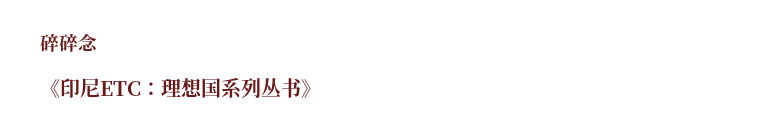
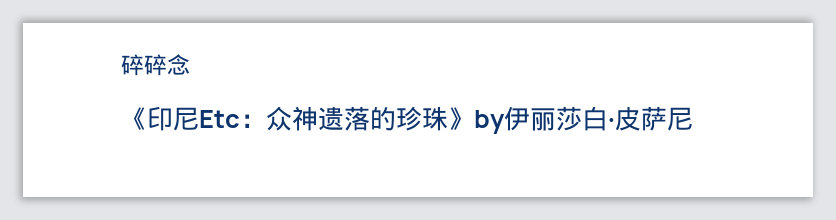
[100,77,321,99] ETC：理想国系列丛书》 -> [199,106,693,134] Etc：众神遗落的珍珠》by伊丽莎白·皮萨尼

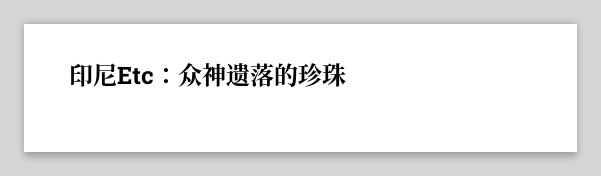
[121,54,190,76] [121,107,147,130] 碎碎念 // 《 -> (69, 75) none
[448,106,693,134] 》by伊丽莎白·皮萨尼 -> (346, 75) none

